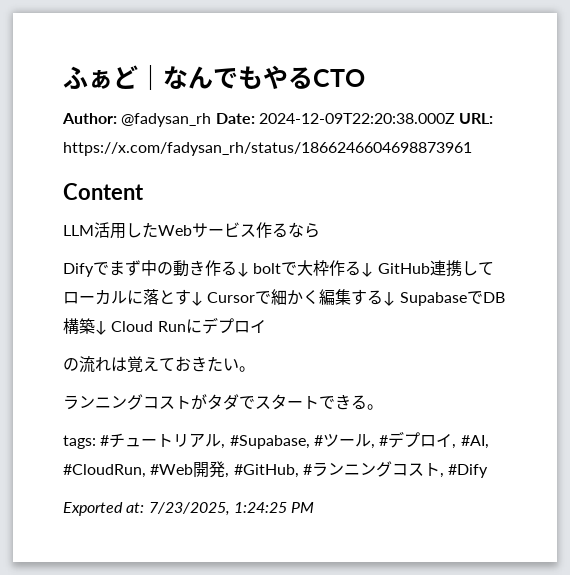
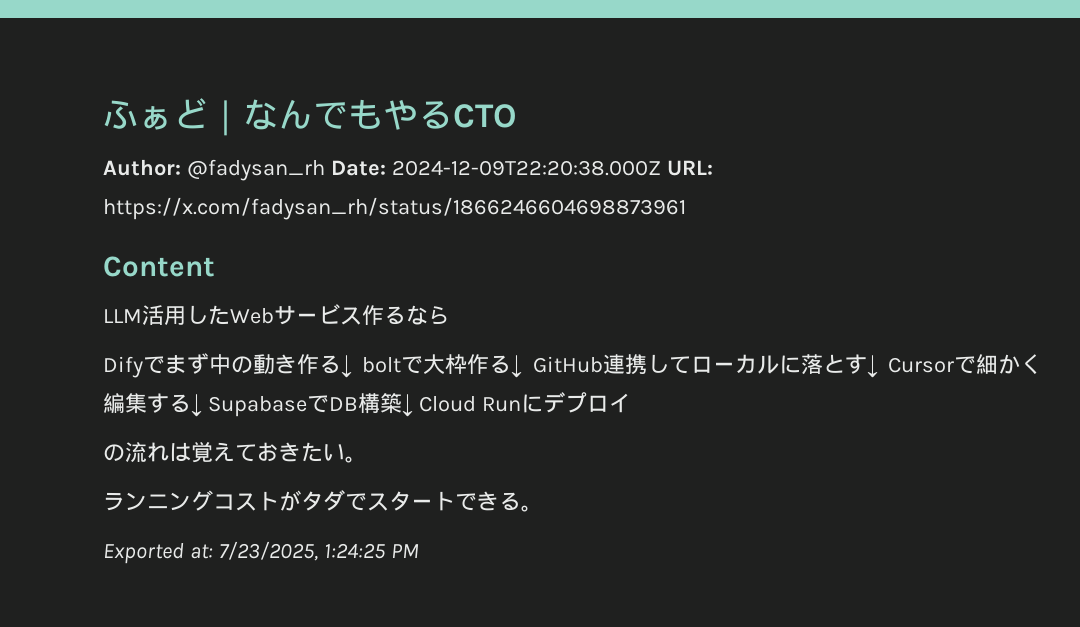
[63,431,489,449] [63,461,489,478] // tags: #チュートリアル, #Supabase, #ツール, #デプロイ, #AI, #CloudRun, #Web開発, #GitHub, #ランニングコスト, #Dify -> (543, 508) none

